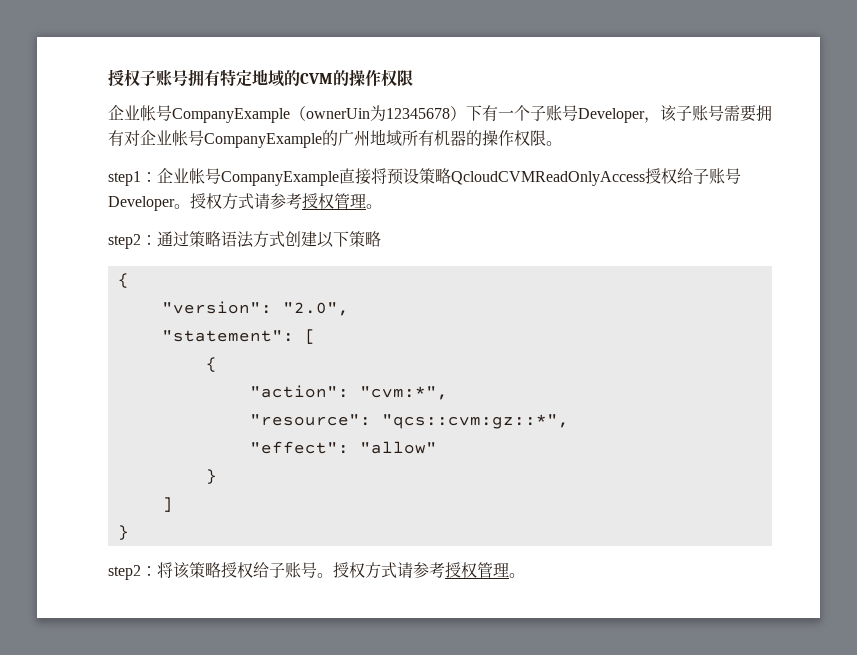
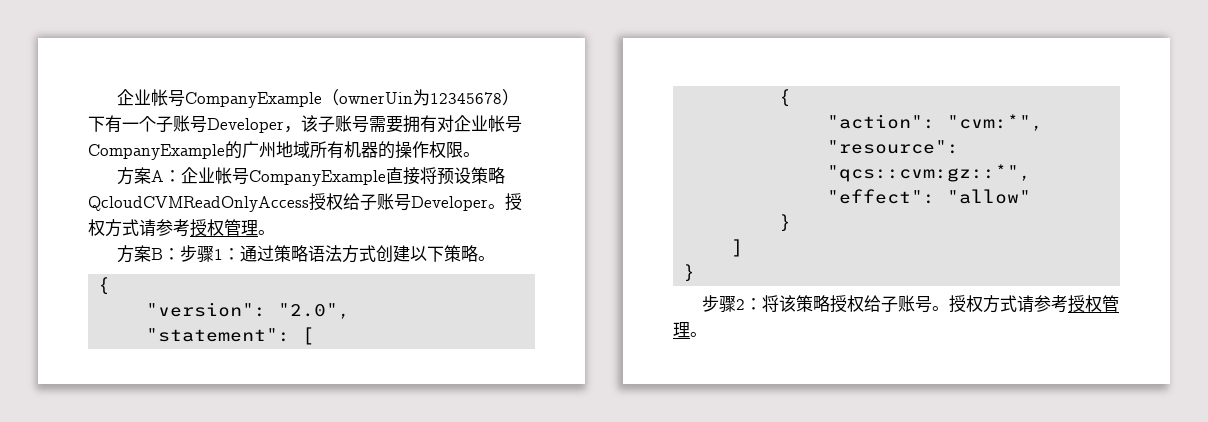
[108,69,413,87] 授权子账号拥有特定地域的CVM的操作权限 // -> (117, 97) none
[108,171,141,186] step1 -> [117,167,165,185] 方案A
[108,234,141,249] step2 -> [117,245,224,263] 方案B：步骤1
(381, 239) none -> [478,256,496,261] 。
[108,565,141,580] step2 -> [702,295,746,313] 步骤2

